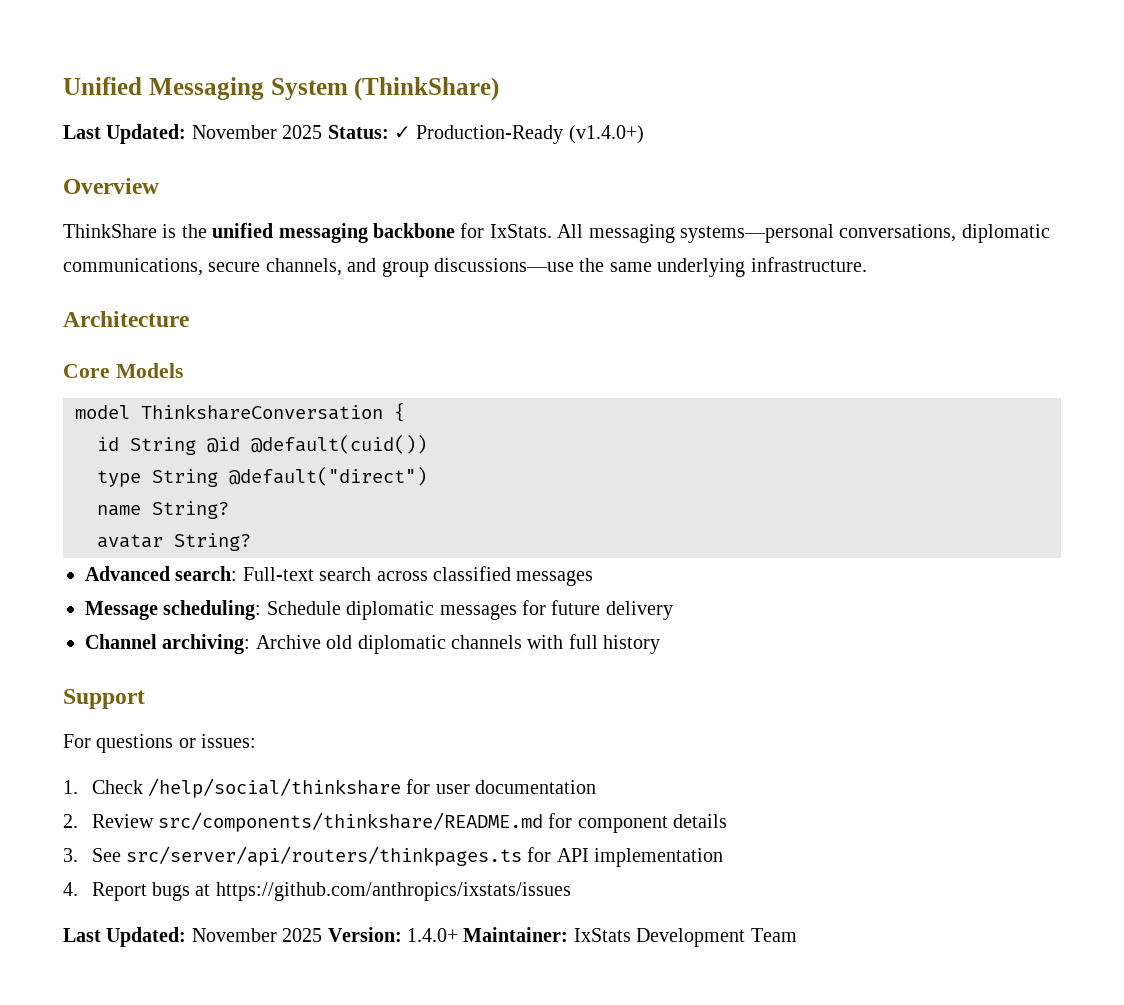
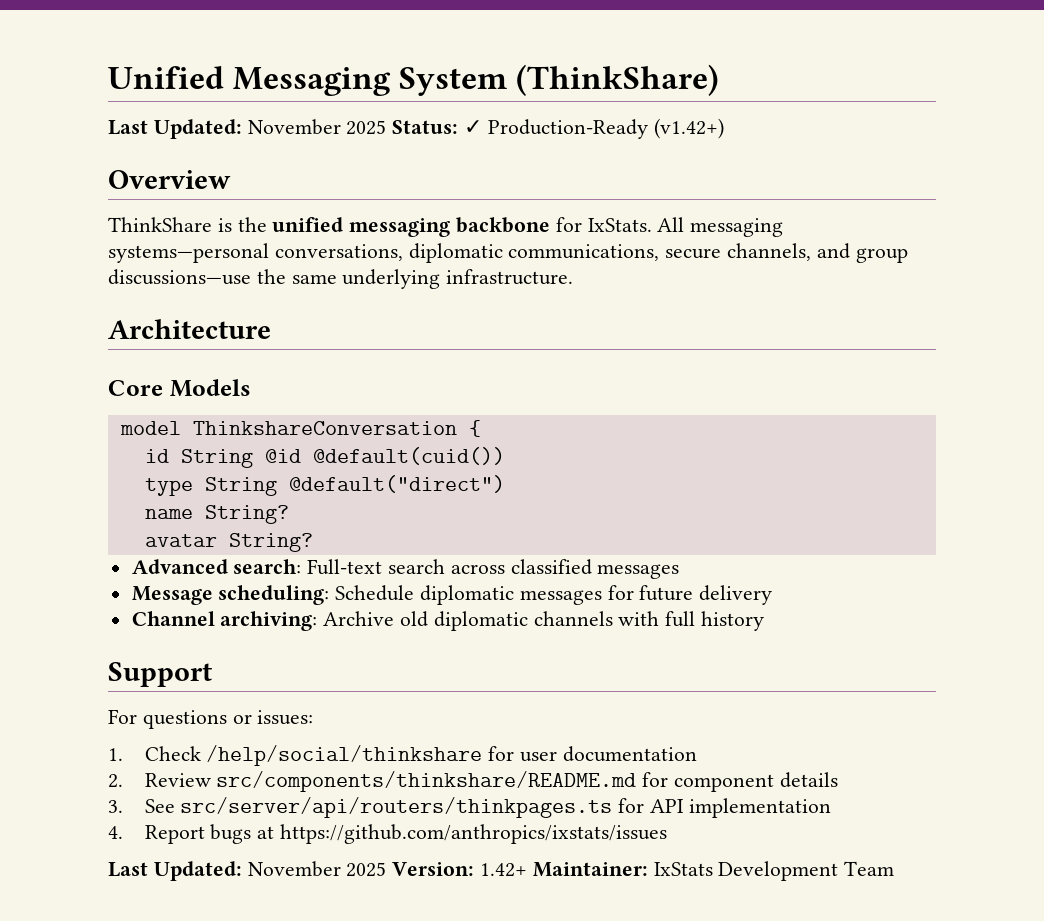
[568,125,644,144] (v1.4.0+) -> [653,118,724,139] (v1.42+)
[407,928,458,942] 1.4.0+ -> [480,863,528,877] 1.42+

